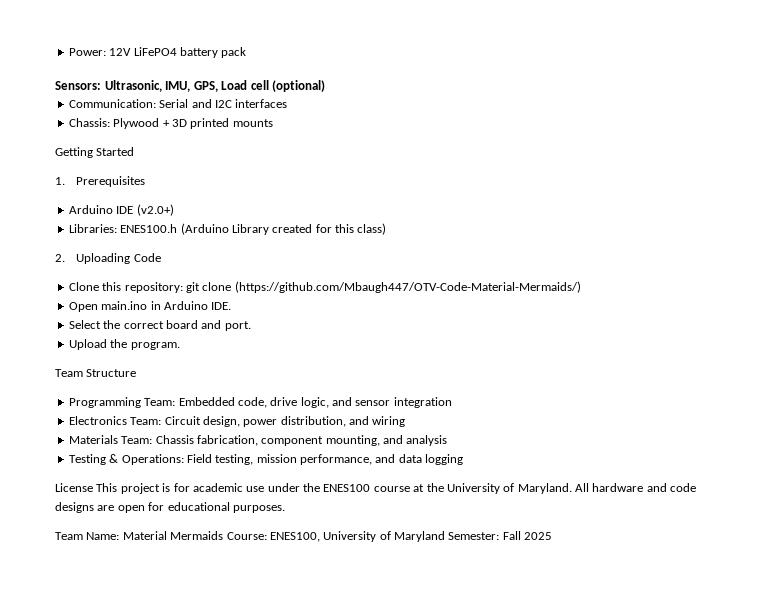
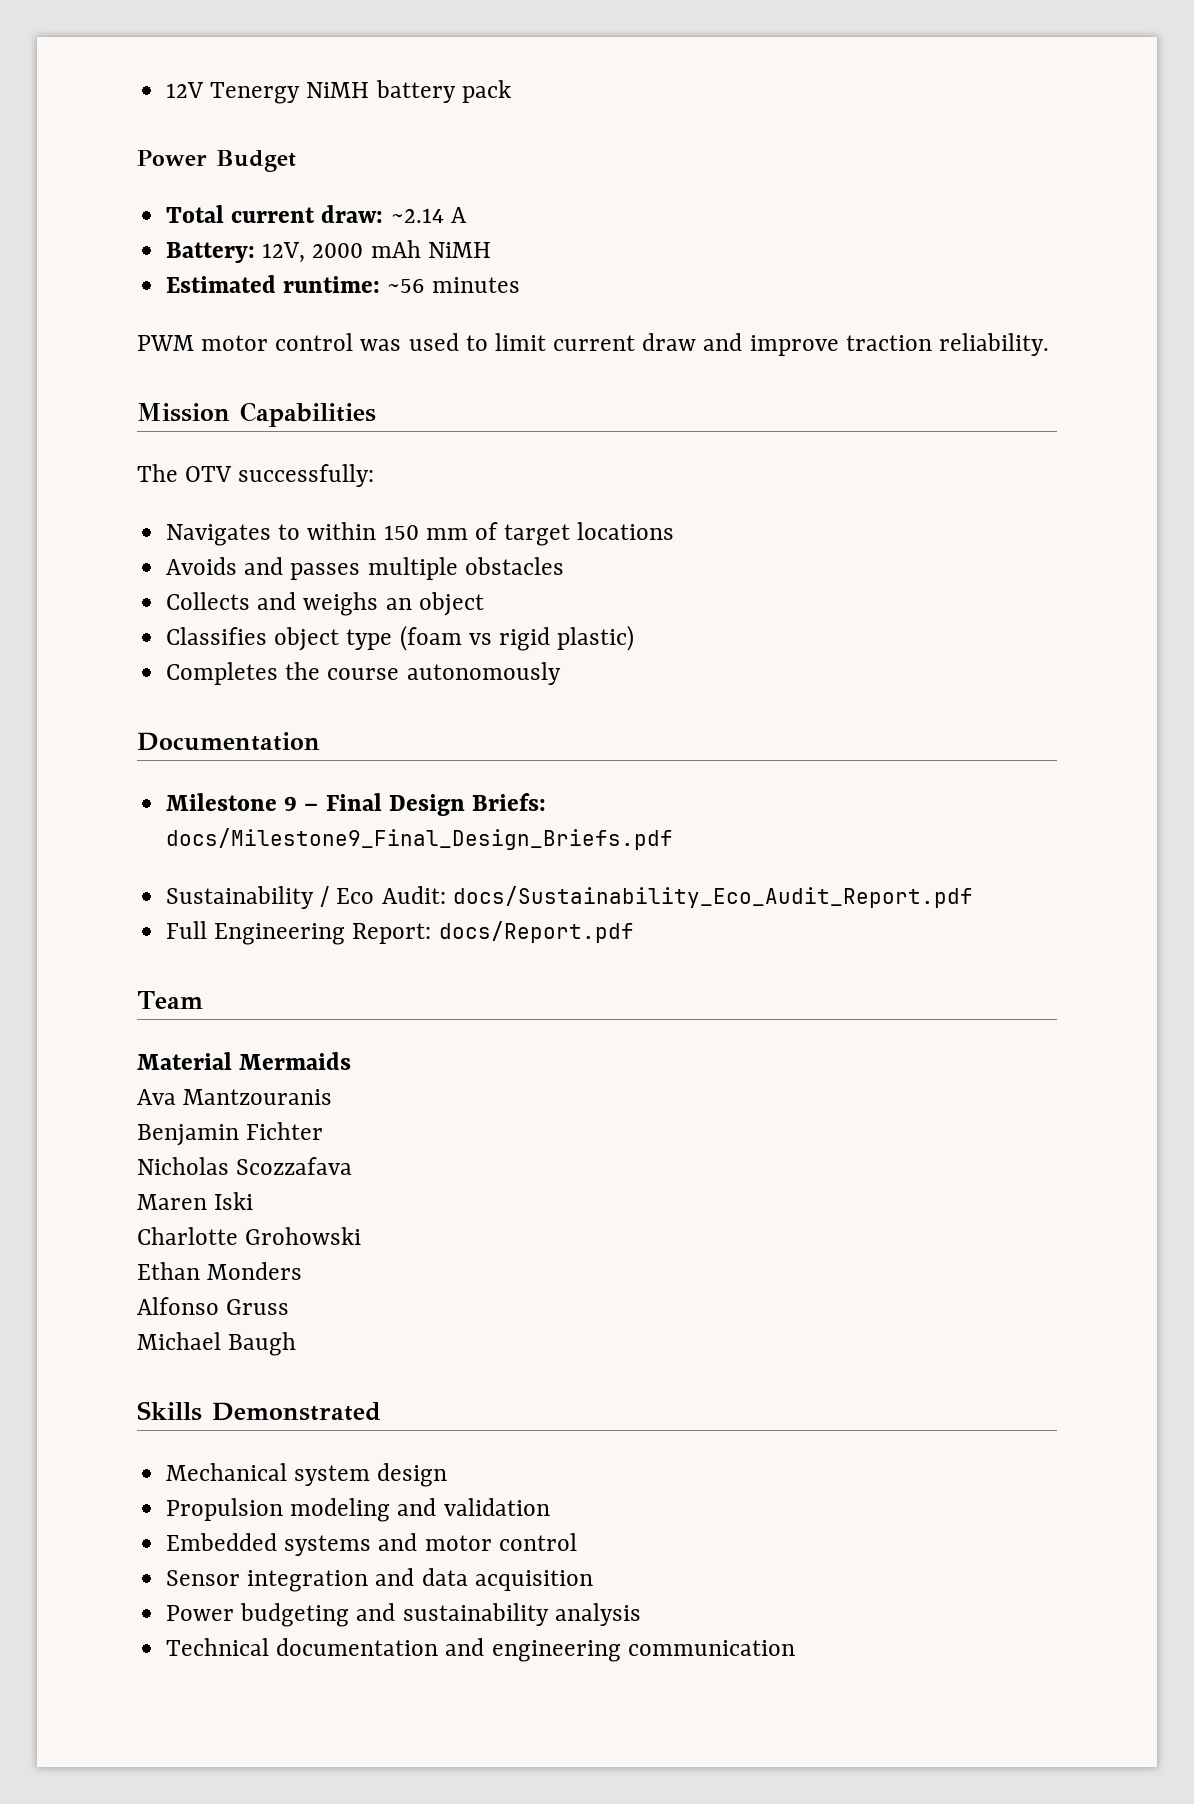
[68,47,177,56] Power: 12V LiFePO4 -> [166,82,370,104] 12V Tenergy NiMH
[55,80,326,92] [68,99,288,108] [68,118,273,129] [55,147,135,158] [55,176,146,187] [68,204,174,216] [68,223,387,235] [55,253,161,264] [68,281,581,293] [68,301,232,312] [68,320,251,331] [68,339,180,350] [55,369,137,377] [68,397,452,408] [68,416,406,427] [68,435,448,446] [68,454,464,465] [55,483,697,494] [55,502,285,513] [55,531,553,542] Sensors: Ultrasonic, IMU, GPS, Load cell (optional) // Communication: Serial and I2C interfaces // Chassis: Plywood + 3D printed mounts // Getting Started // 1. Prerequisites // Arduino IDE (v2.0+) // Libraries: ENES100.h (Arduino Library created for this class) // 2. Uploading Code // Clone this repository: git clone (https://github.com/Mbaugh447/OTV-Code-Material-Mermaids/) // Open main.ino in Arduino IDE. // Select the correct board and port. // Upload the program. // Team Structure // Programming Team: Embedded code, drive logic, and sensor integration // Electronics Team: Circuit design, power distribution, and wiring // Materials Team: Chassis fabrication, component mounting, and analysis // Testing & Operations: Field testing, mission performance, and data logging // License This project is for academic use under the ENES100 course at the University of Maryland. All hardware and code designs are open for educational purposes. // Team Name: Material Mermaids Course: ENES100, University of Maryland Semester: Fall 2025 -> [137,150,296,172] [166,205,467,223] [166,240,491,263] [166,275,520,293] [137,333,1049,356] [137,402,376,427] [137,464,375,487] [166,522,675,546] [166,557,564,580] [166,592,484,616] [166,625,635,651] [166,662,561,685] [137,732,320,751] [166,793,546,816] [166,828,674,850] [166,886,973,909] [166,921,634,945] [137,991,203,1009] [137,1052,352,1070] [137,1089,333,1105] [137,1122,324,1146] [137,1157,353,1175] [137,1192,254,1210] [137,1227,362,1245] [137,1262,303,1280] [137,1297,290,1315] [137,1332,297,1356] [137,1401,381,1421] [166,1463,448,1487] [166,1498,550,1522] [166,1533,577,1556] [166,1568,593,1592] [166,1603,641,1627] [166,1638,795,1662] Power Budget // Total current draw: ~2.14 A // Battery: 12V, 2000 mAh NiMH // Estimated runtime: ~56 minutes // PWM motor control was used to limit current draw and improve traction reliability. // Mission Capabilities // The OTV successfully: // Navigates to within 150 mm of target locations // Avoids and passes multiple obstacles // Collects and weighs an object // Classifies object type (foam vs rigid plastic) // Completes the course autonomously // Documentation // Milestone 9 – Final Design Briefs: docs/Milestone9_Final_Design_Briefs.pdf // Sustainability / Eco Audit: docs/Sustainability_Eco_Audit_Report.pdf // Full Engineering Report: docs/Report.pdf // Team // Material Mermaids // Ava Mantzouranis // Benjamin Fichter // Nicholas Scozzafava // Maren Iski // Charlotte Grohowski // Ethan Monders // Alfonso Gruss // Michael Baugh // Skills Demonstrated // Mechanical system design // Propulsion modeling and validation // Embedded systems and motor control // Sensor integration and data acquisition // Power budgeting and sustainability analysis // Technical documentation and engineering communication

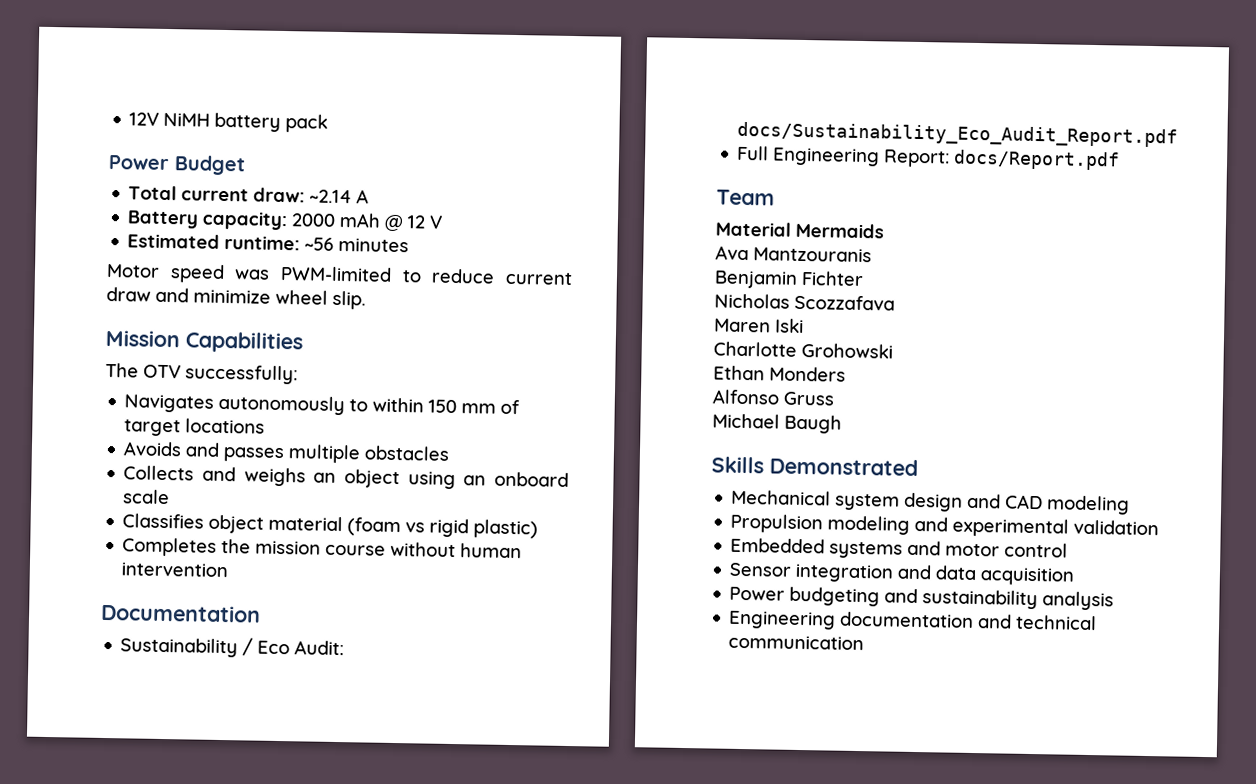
[210,82,301,104] Tenergy -> (160, 119) none
[166,240,491,263] [166,275,520,293] [137,333,1049,356] Battery: 12V, 2000 mAh NiMH // Estimated runtime: ~56 minutes // PWM motor control was used to limit current draw and improve traction reliability. -> [127,210,444,232] [127,233,410,253] [106,263,573,286] [106,286,366,310] Battery capacity: 2000 mAh @ 12 V // Estimated runtime: ~56 minutes // Motor speed was PWM-limited to reduce current draw and minimize wheel slip.
(272, 535) none -> [218,394,346,416] autonomously
(484, 604) none -> [407,471,569,490] [123,489,171,505] using an onboard scale
[346,629,393,650] type -> [268,515,344,532] material
[327,662,561,685] [137,732,320,751] [166,793,546,816] [166,828,674,850] course autonomously // Documentation // Milestone 9 – Final Design Briefs: docs/Milestone9_Final_Design_Briefs.pdf -> [255,540,523,559] [121,562,229,578] [100,603,261,623] mission course without human intervention // Documentation
(448, 1475) none -> [967,493,1131,515] and CAD modeling
(437, 1507) none -> [952,517,1070,538] experimental
[166,1638,270,1656] Technical -> [728,610,837,630] Engineering
[491,1640,621,1662] engineering -> [1015,614,1098,631] technical

